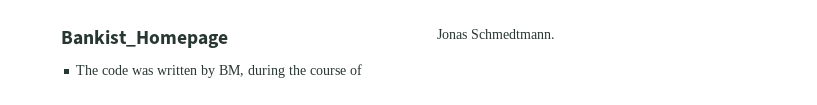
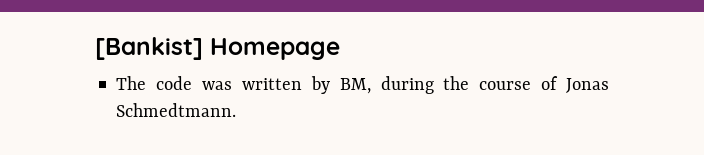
[61,30,228,48] Bankist_Homepage -> [95,37,340,60] [Bankist] Homepage

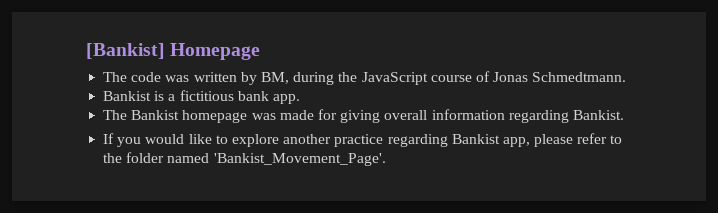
(470, 83) none -> [361,72,428,85] JavaScript
(237, 110) none -> [103,90,300,104] [103,109,624,123] [103,133,623,147] [103,152,386,166] // Bankist is a fictitious bank app. // The Bankist homepage was made for giving overall information regarding Bankist. // If you would like to explore another practice regarding Bankist app, please refer to the folder named 'Bankist_Movement_Page'.

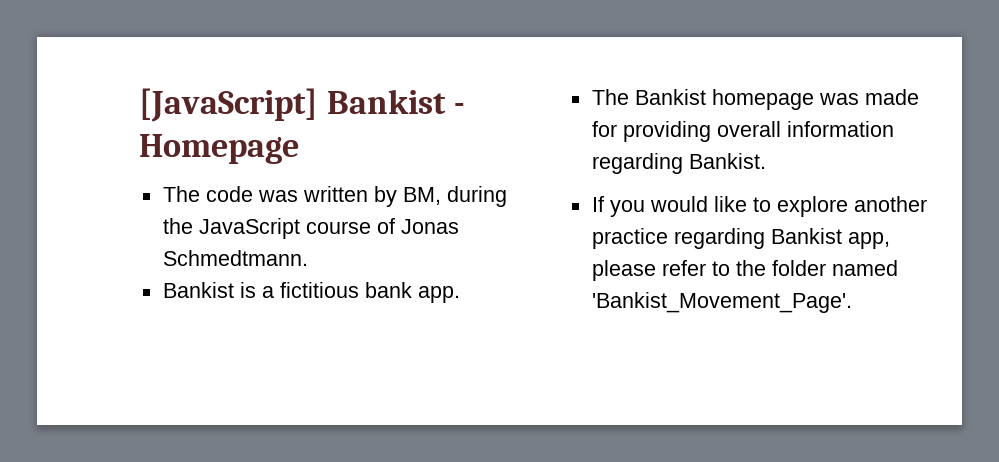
[86,43,165,59] [Bankist] -> [139,88,466,122] [JavaScript] Bankist -
[340,110,381,123] giving -> [622,121,711,142] providing

